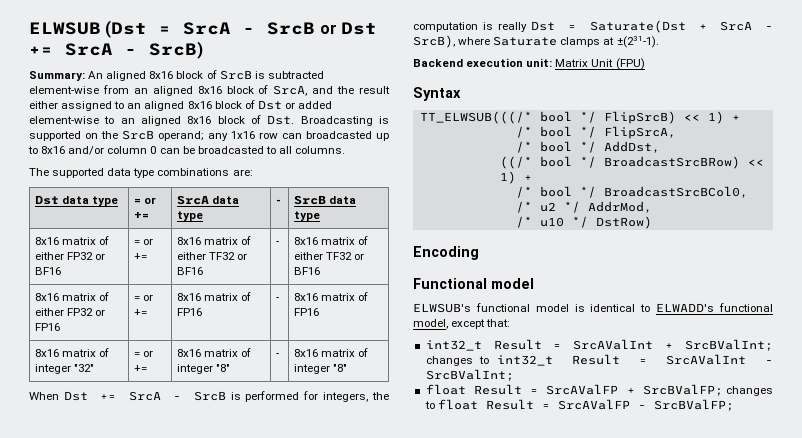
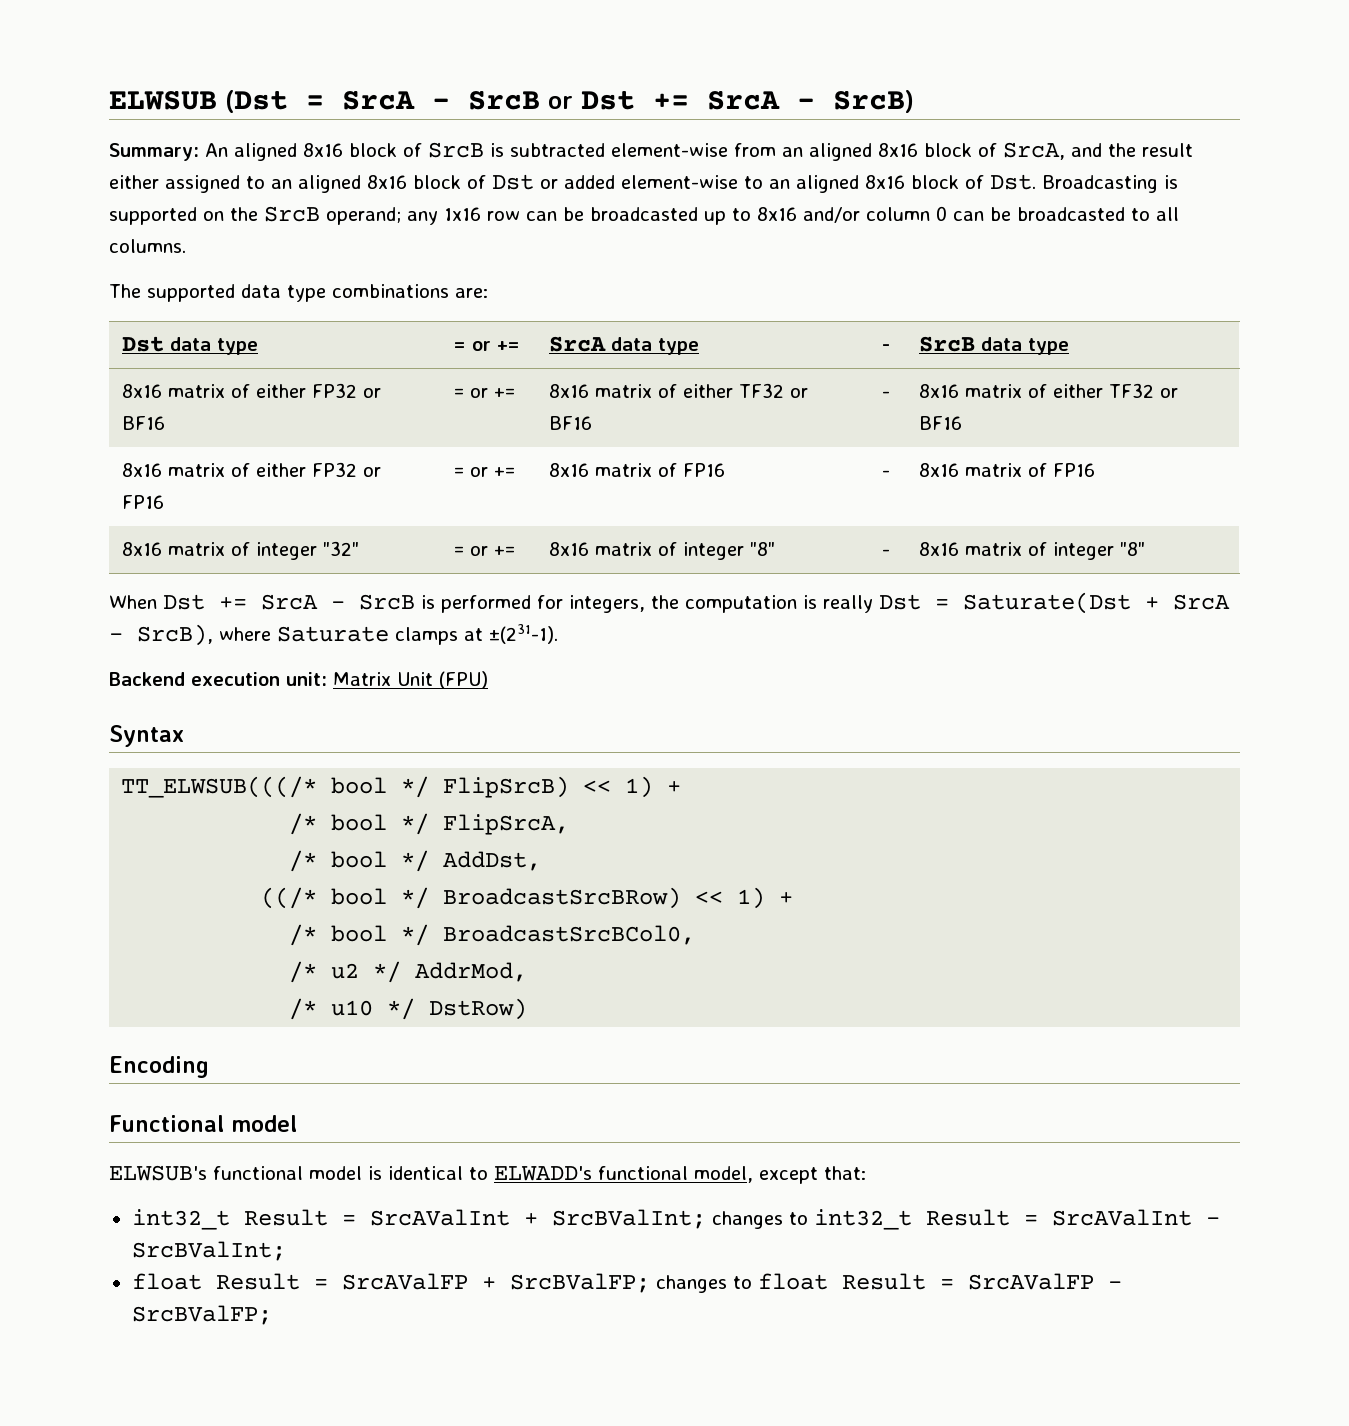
(302, 136) none -> [563,207,584,221] be

